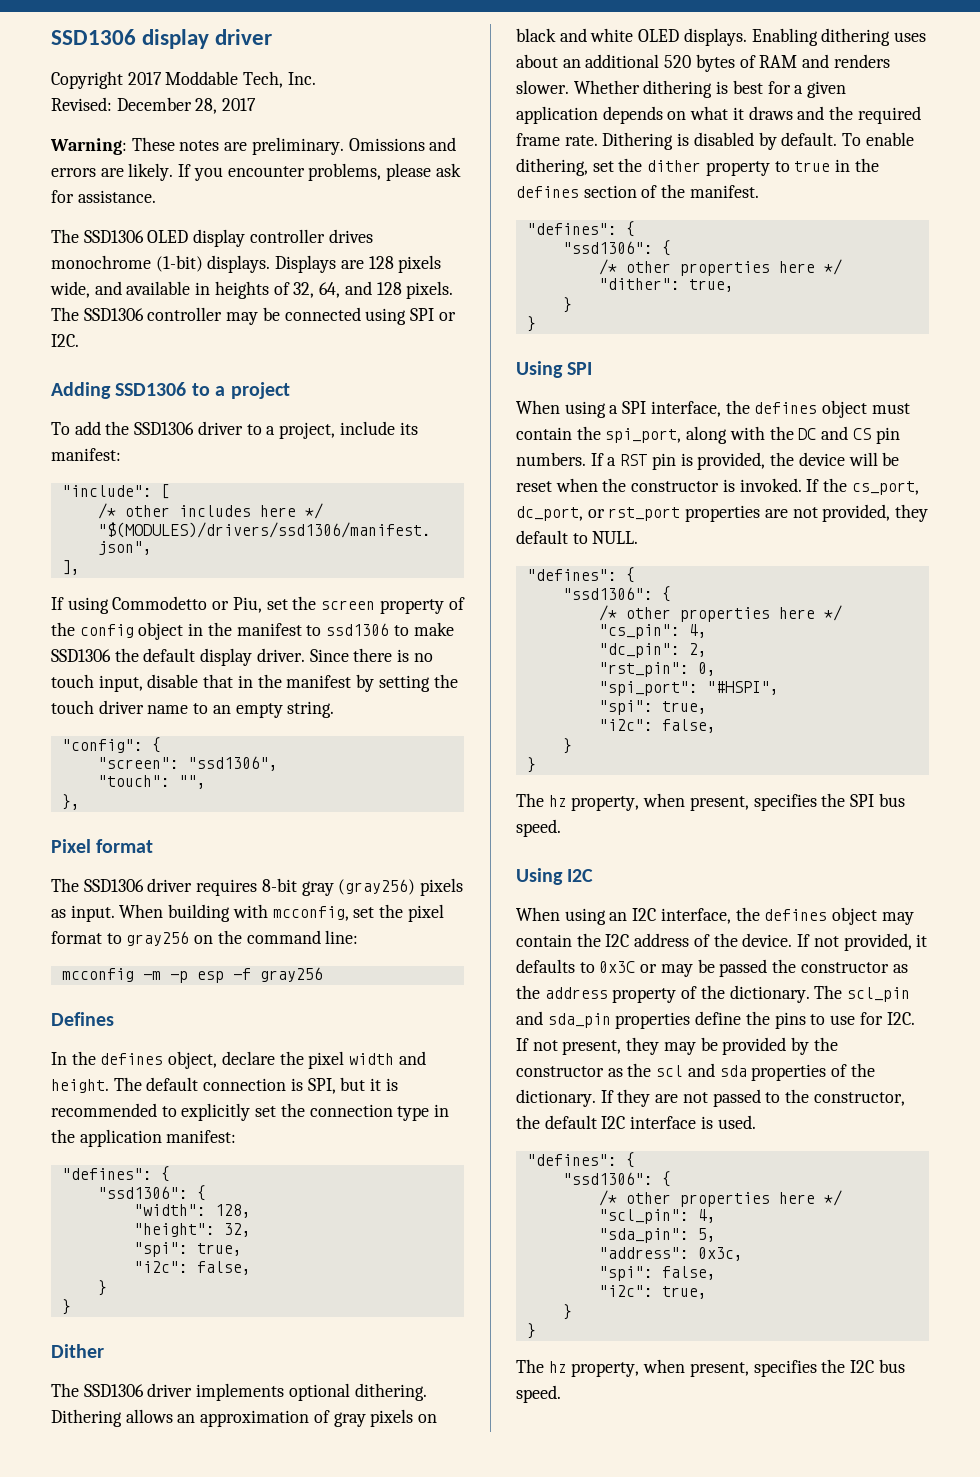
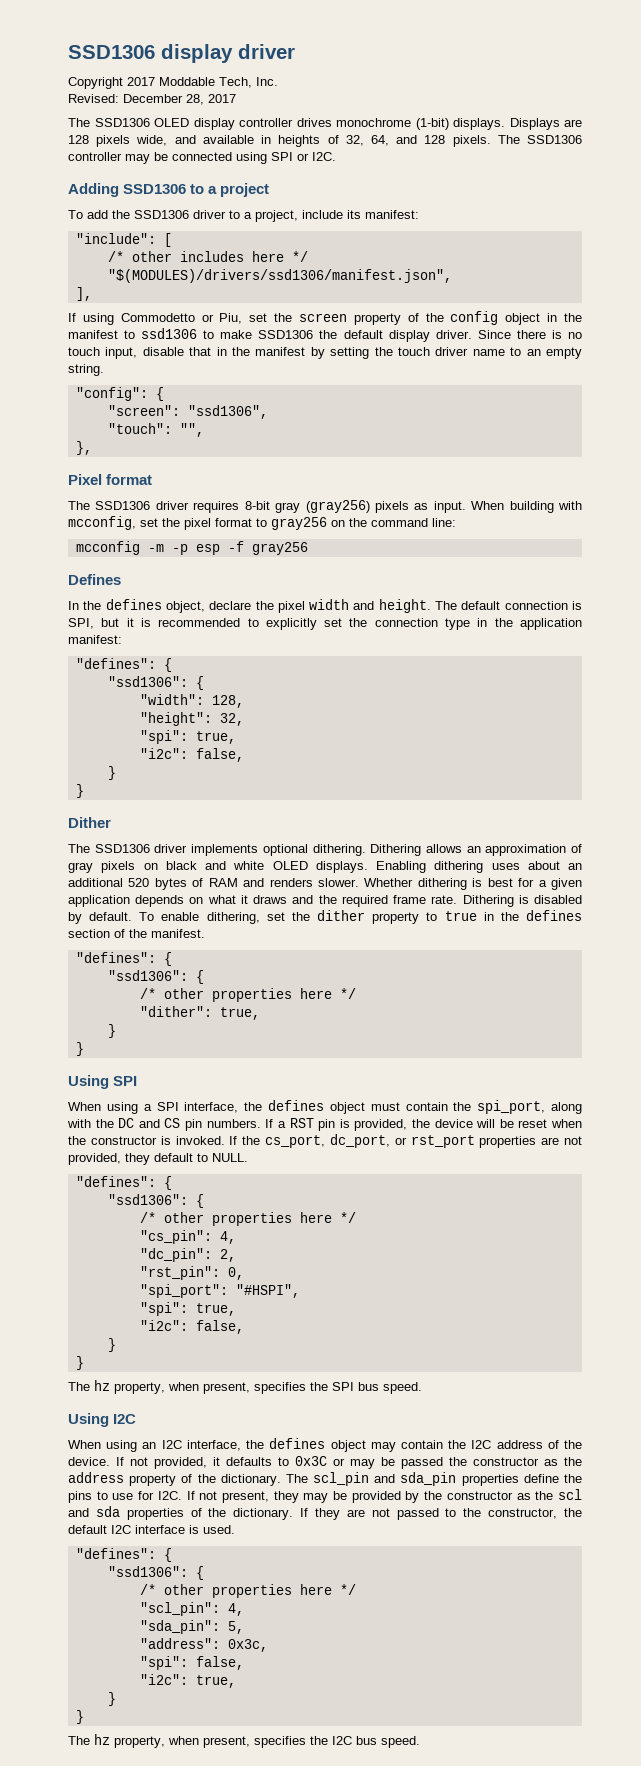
[50,137,457,155] [51,163,461,181] [51,190,156,203] // Warning: These notes are preliminary. Omissions and errors are likely. If you encounter problems, please ask for assistance. -> (236, 98) none

